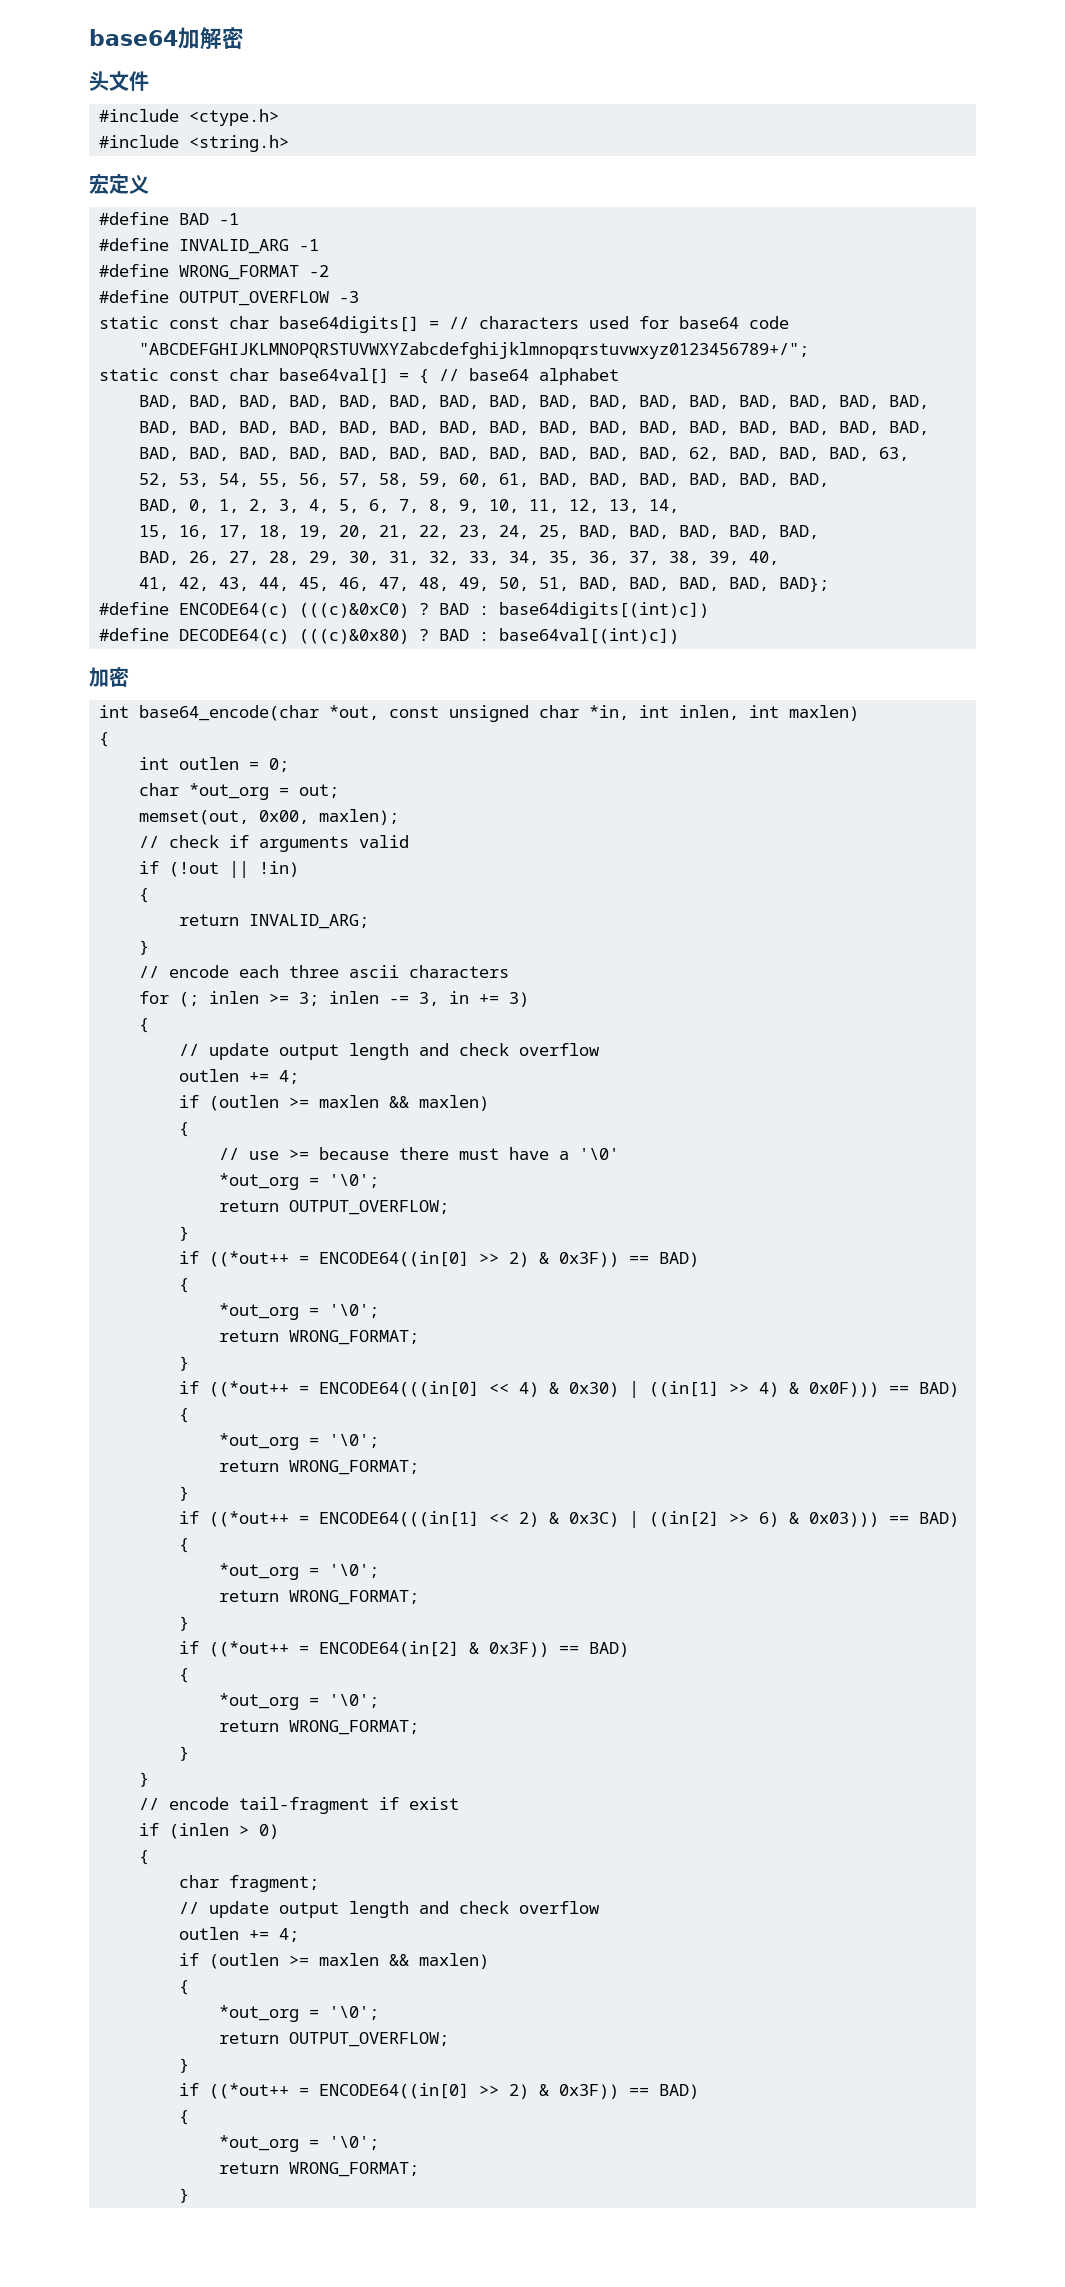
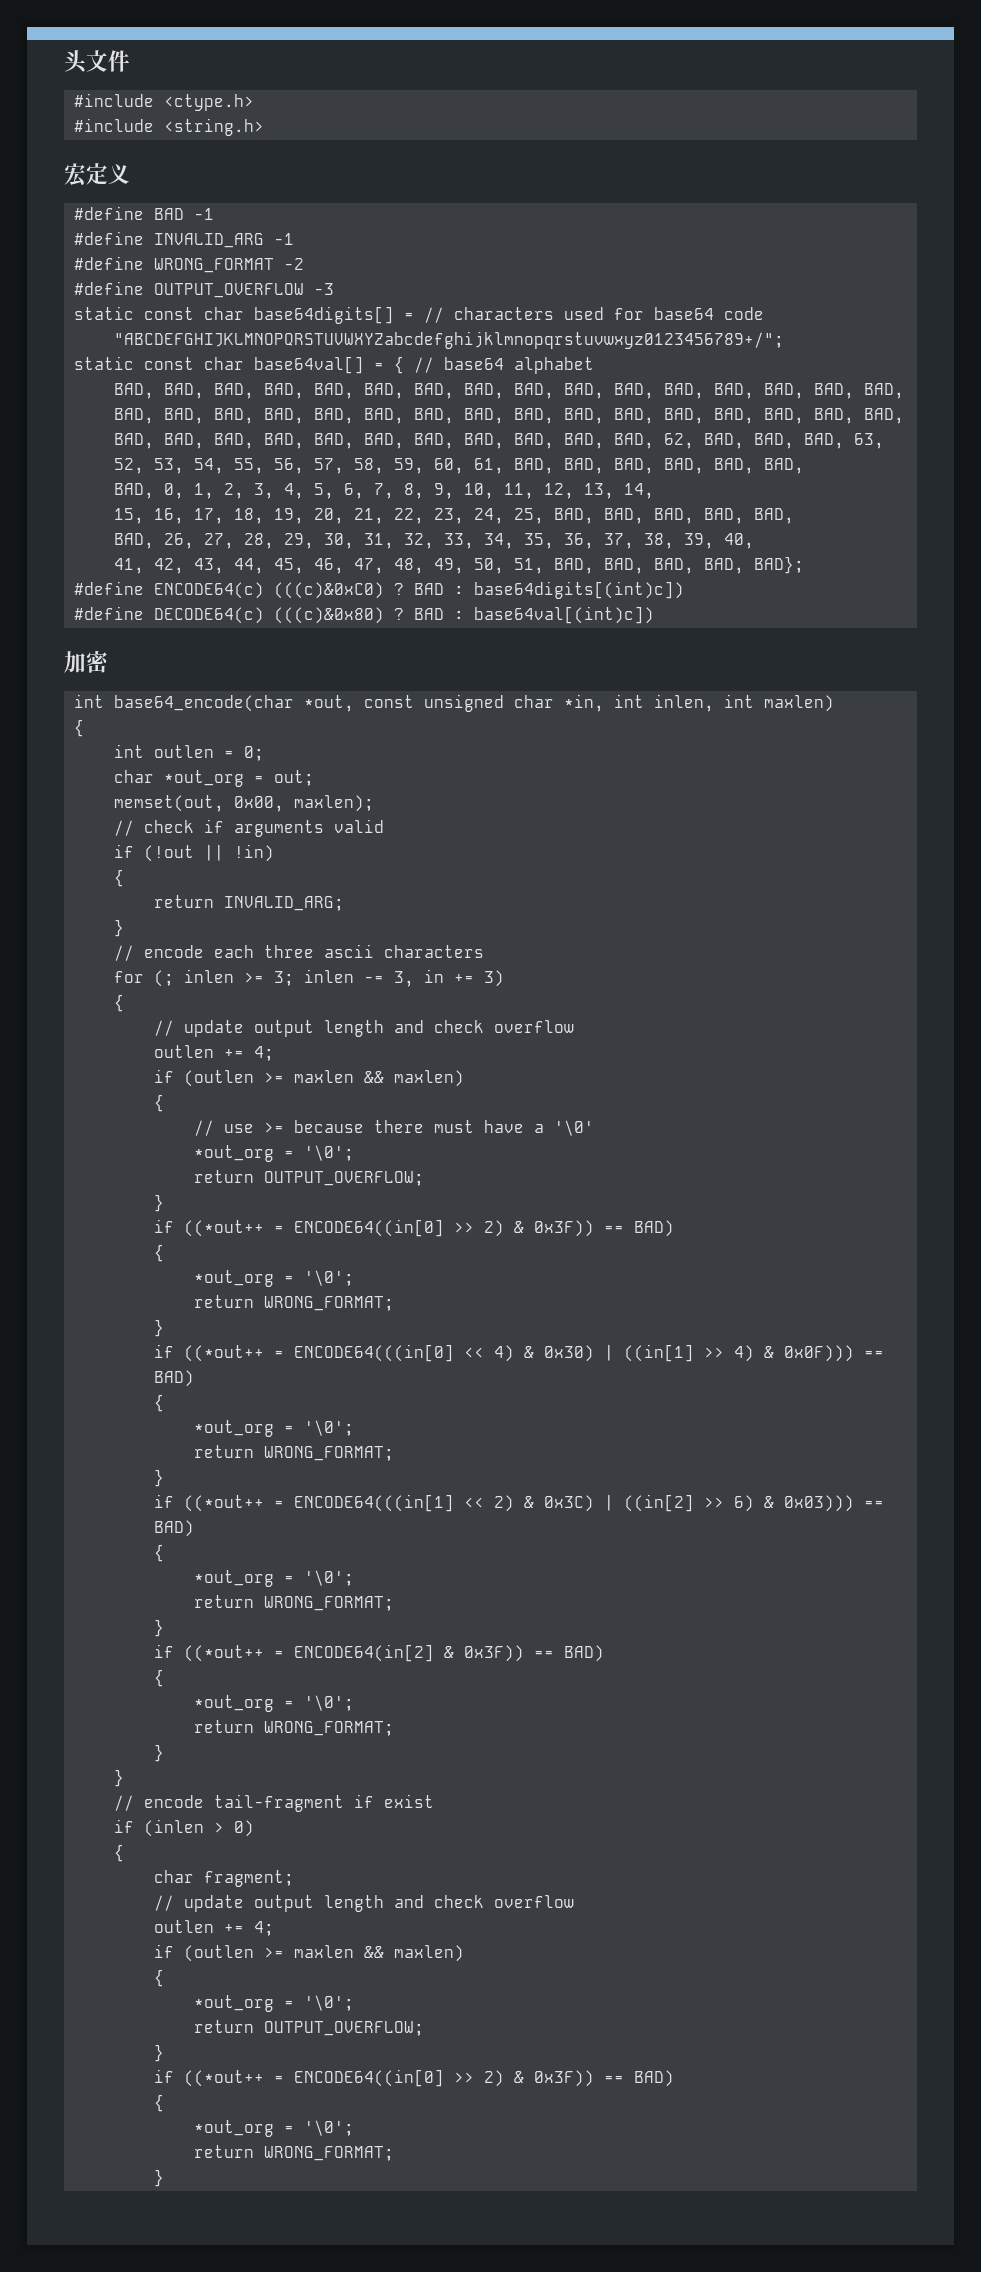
[89,27,244,50] base64加解密 // -> (64, 61) none

